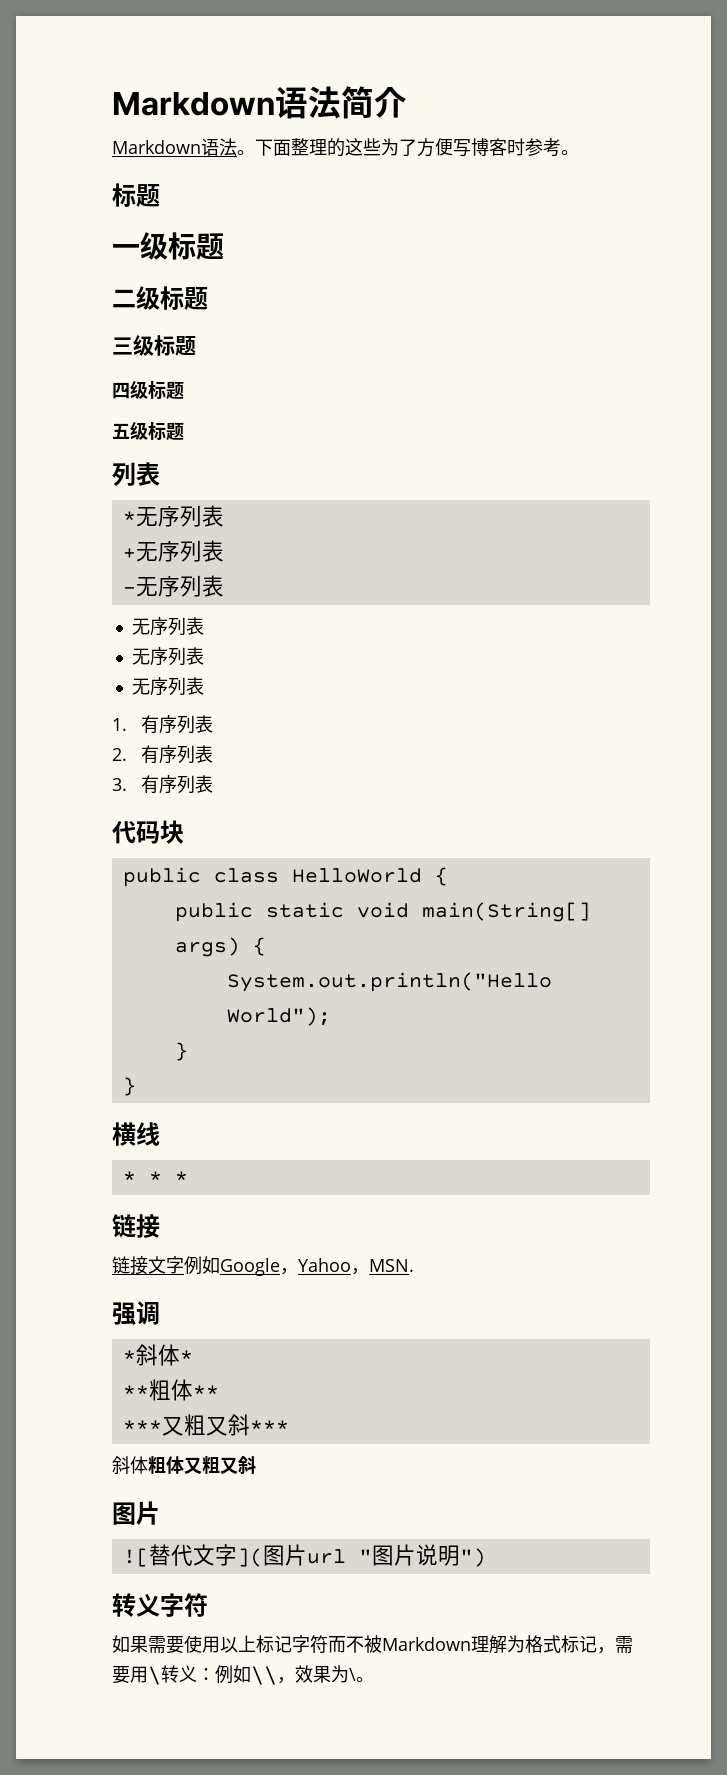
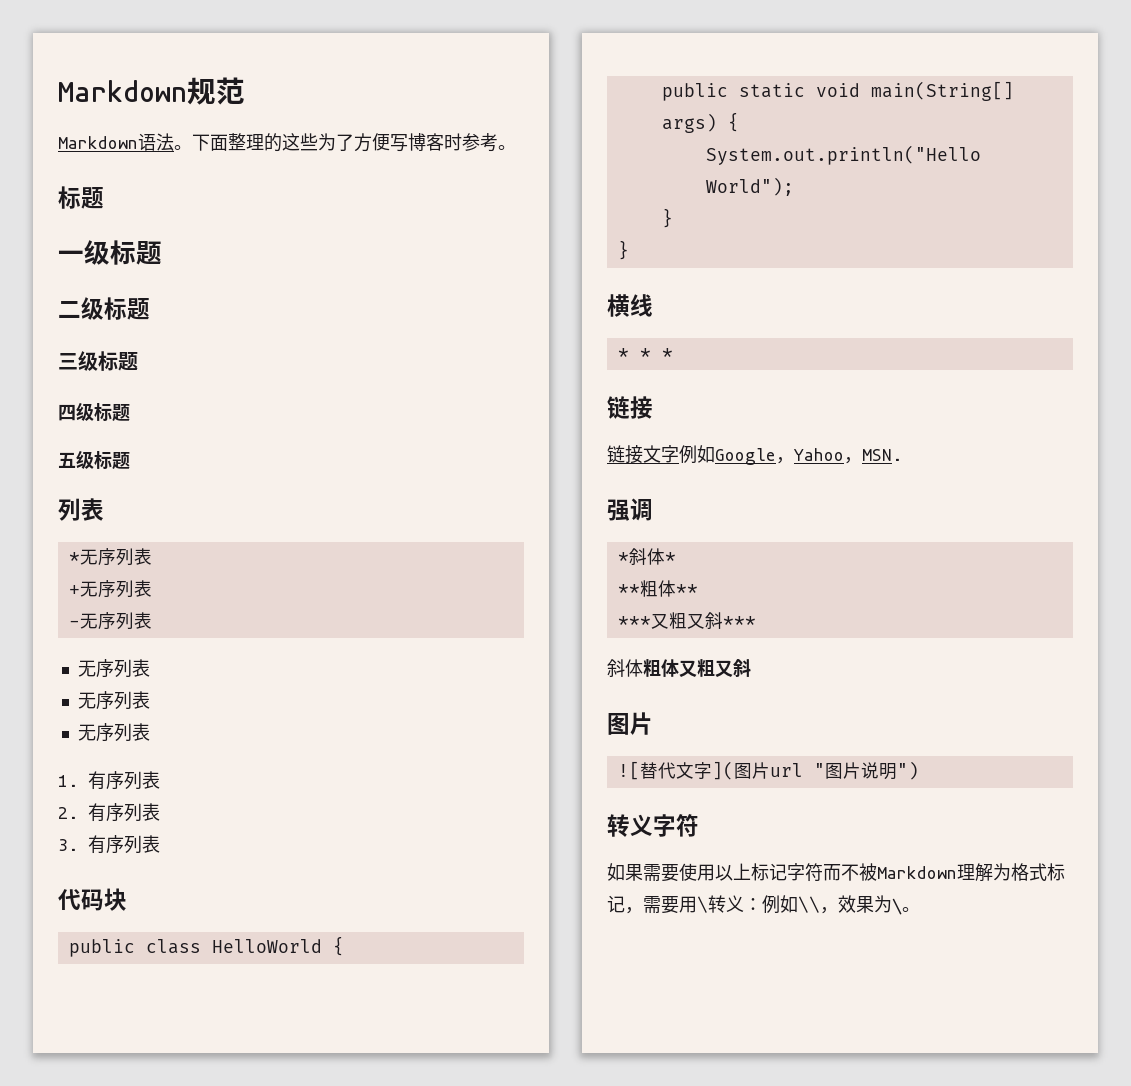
[112,86,407,119] Markdown语法简介 -> [58,77,245,105] Markdown规范

